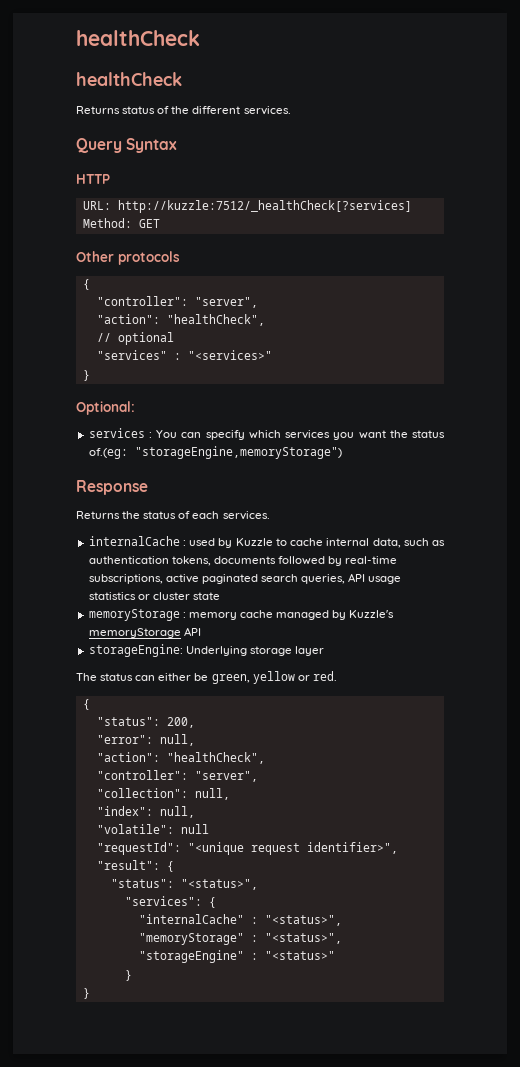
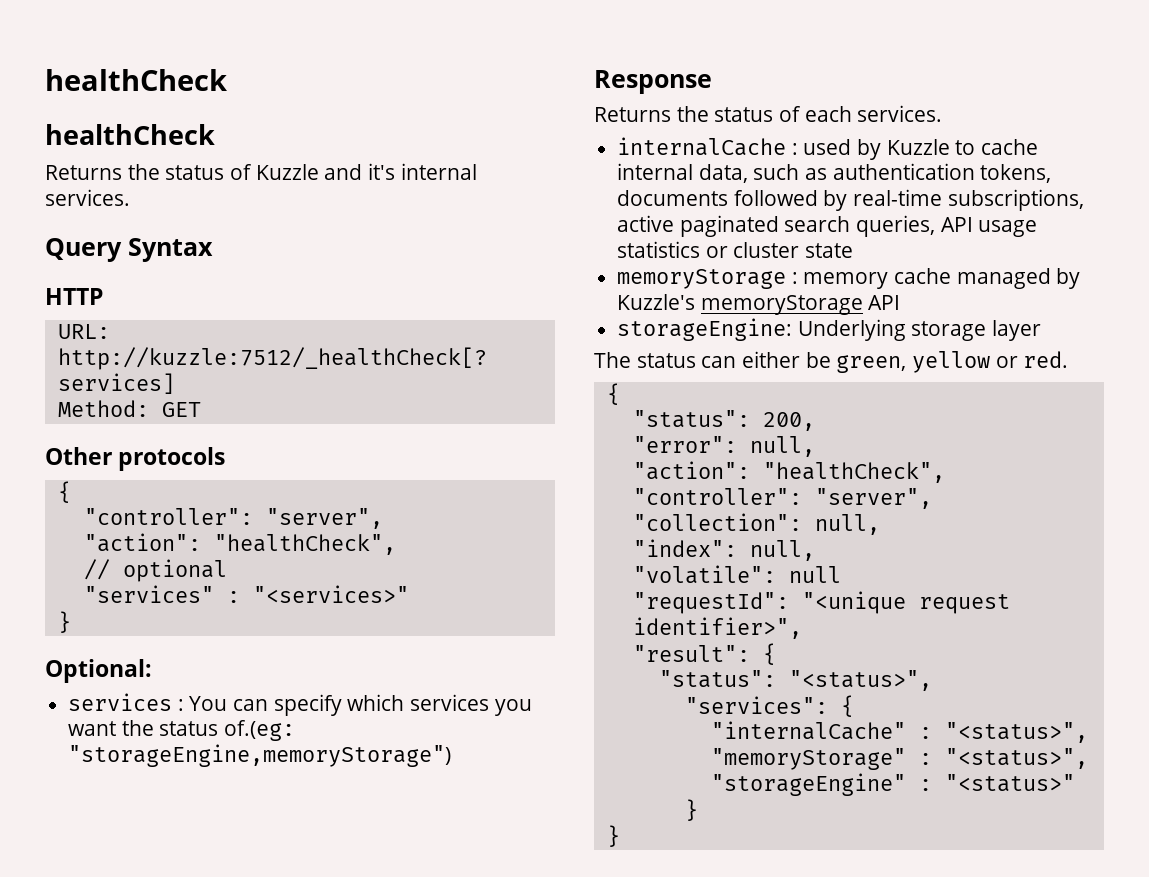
[122,106,241,114] status of the different -> [127,163,477,180] the status of Kuzzle and it's internal

